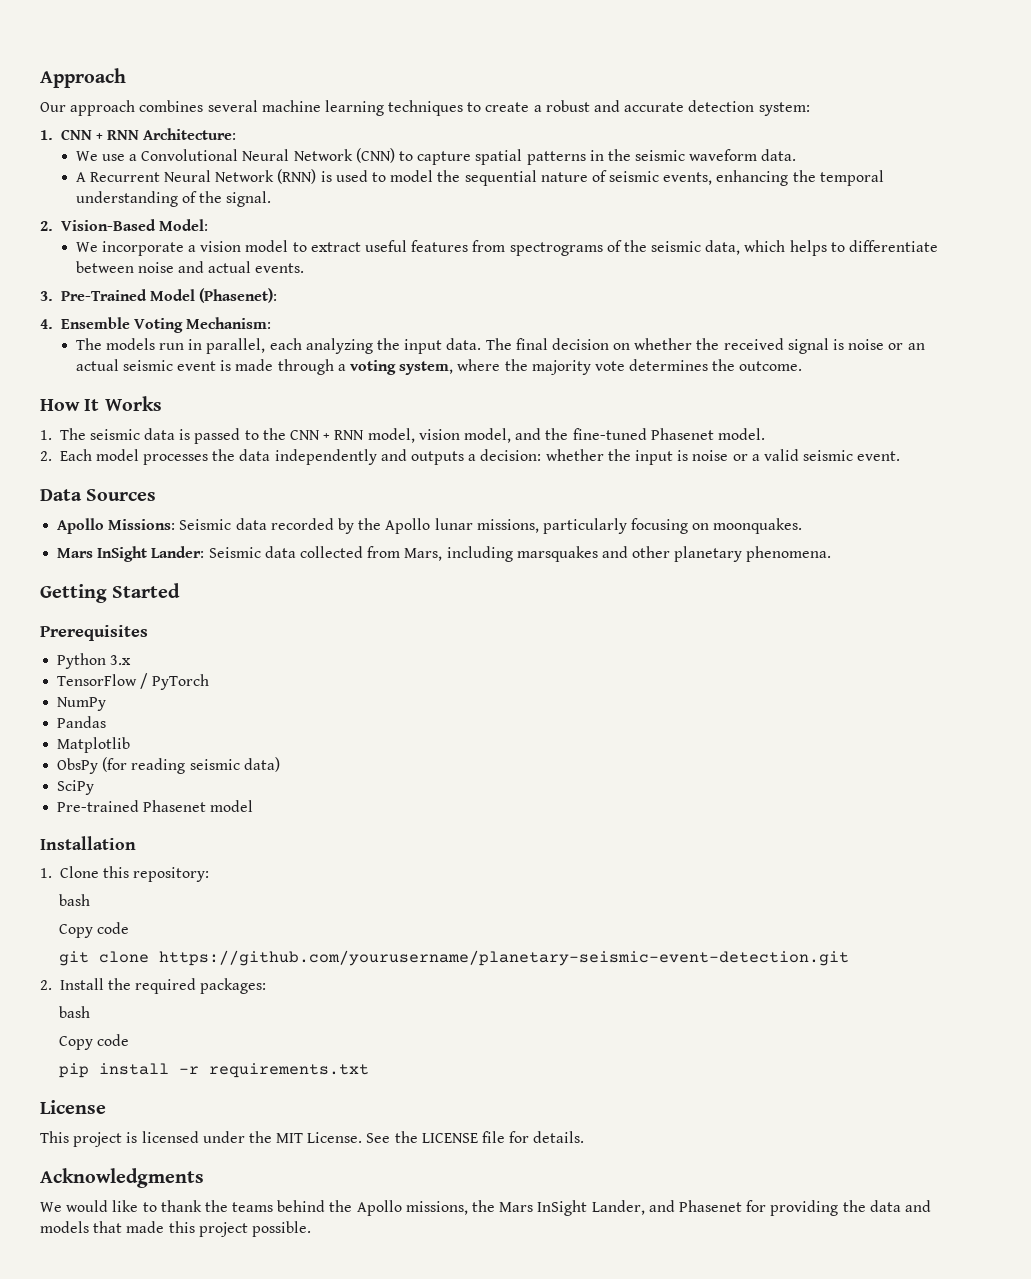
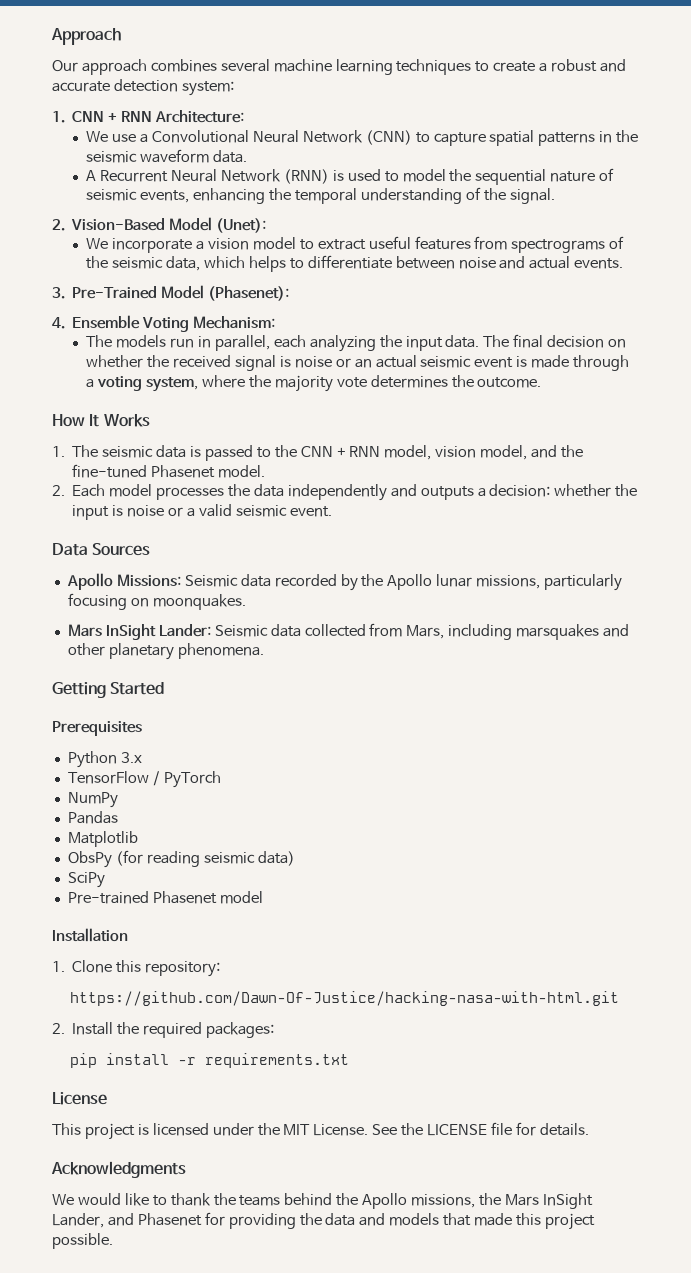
[158,219,208,231] Model: -> [169,217,267,233] Model (Unet):
[58,894,90,906] [58,922,129,938] [58,950,849,966] bash // Copy code // git clone https://github.com/yourusername/planetary-seismic-event-detection.git -> [70,991,620,1006] https://github.com/Dawn-Of-Justice/hacking-nasa-with-html.git
[58,1006,90,1018] [58,1034,129,1050] // bash // Copy code -> (274, 1030) none

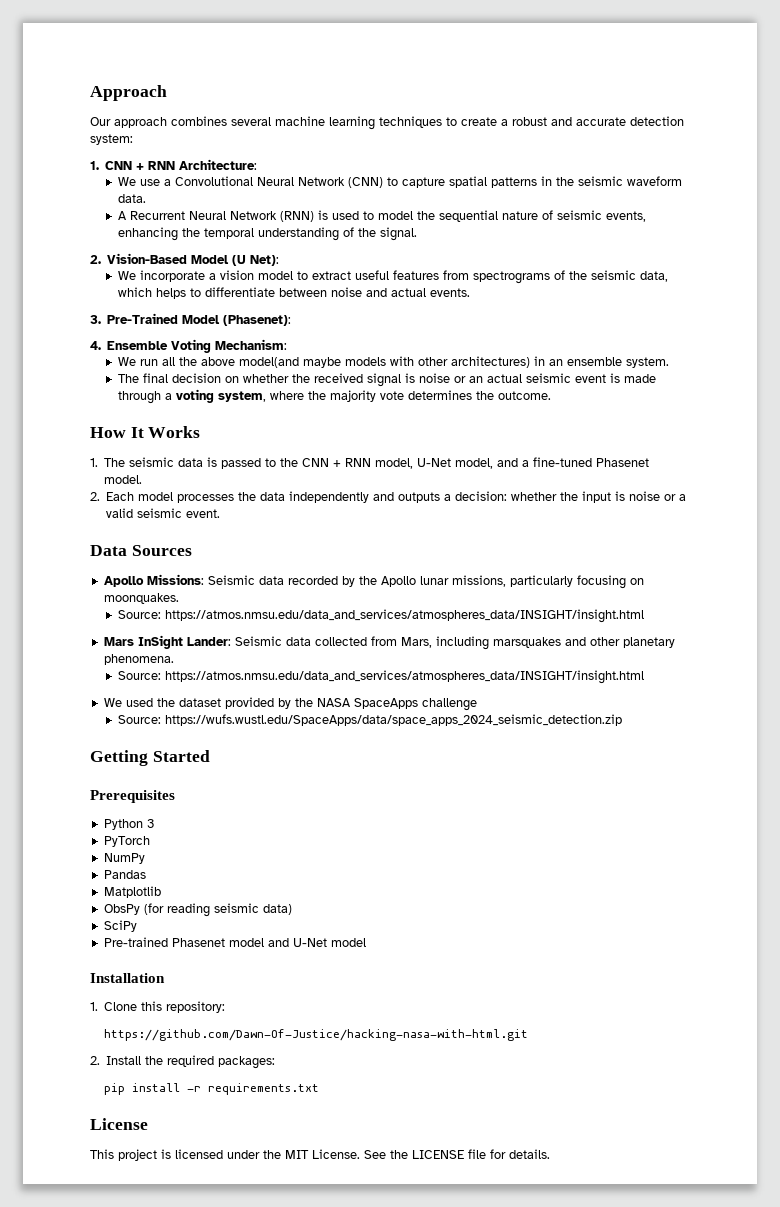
[216,218,267,233] (Unet): -> [232,255,280,266] (U Net):
[86,335,480,352] The models run in parallel, each analyzing the input data. -> [117,356,669,368] We run all the above model(and maybe models with other architectures) in an ensemble system. //
[435,446,477,458] vision -> [417,458,452,467] U-Net
[561,445,584,458] the -> [522,460,530,467] a
(246, 602) none -> [117,609,644,623] // Source: https://atmos.nmsu.edu/data_and_services/atmospheres_data/INSIGHT/insight.html
(264, 651) none -> [117,670,644,684] [103,697,477,711] [117,714,622,726] // Source: https://atmos.nmsu.edu/data_and_services/atmospheres_data/INSIGHT/insight.html // We used the dataset provided by the NASA SpaceApps challenge // Source: https://wufs.wustl.edu/SpaceApps/data/space_apps_2024_seismic_detection.zip
[120,752,142,763] [67,771,160,786] 3.x // TensorFlow / -> [146,819,154,828] 3 //
(263, 897) none -> [267,938,366,947] and U-Net model
[51,1161,186,1178] [52,1193,593,1209] [52,1212,595,1230] [52,1233,113,1249] // Acknowledgments // We would like to thank the teams behind the Apollo missions, the Mars InSight Lander, and Phasenet for providing the data and models that made this project possible. -> (550, 1154) none

